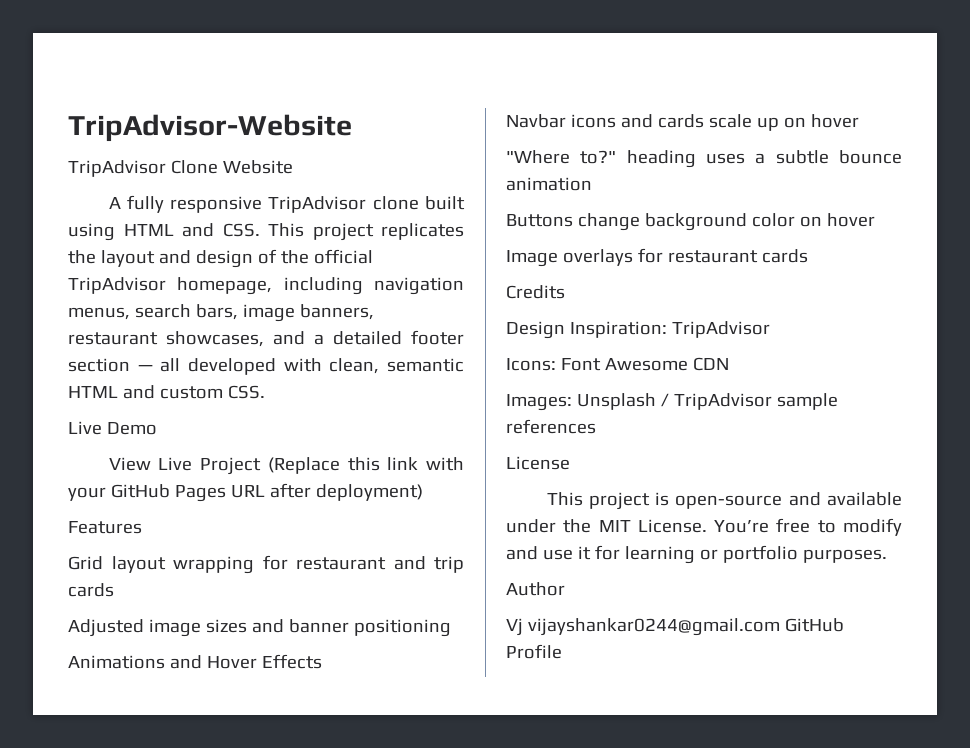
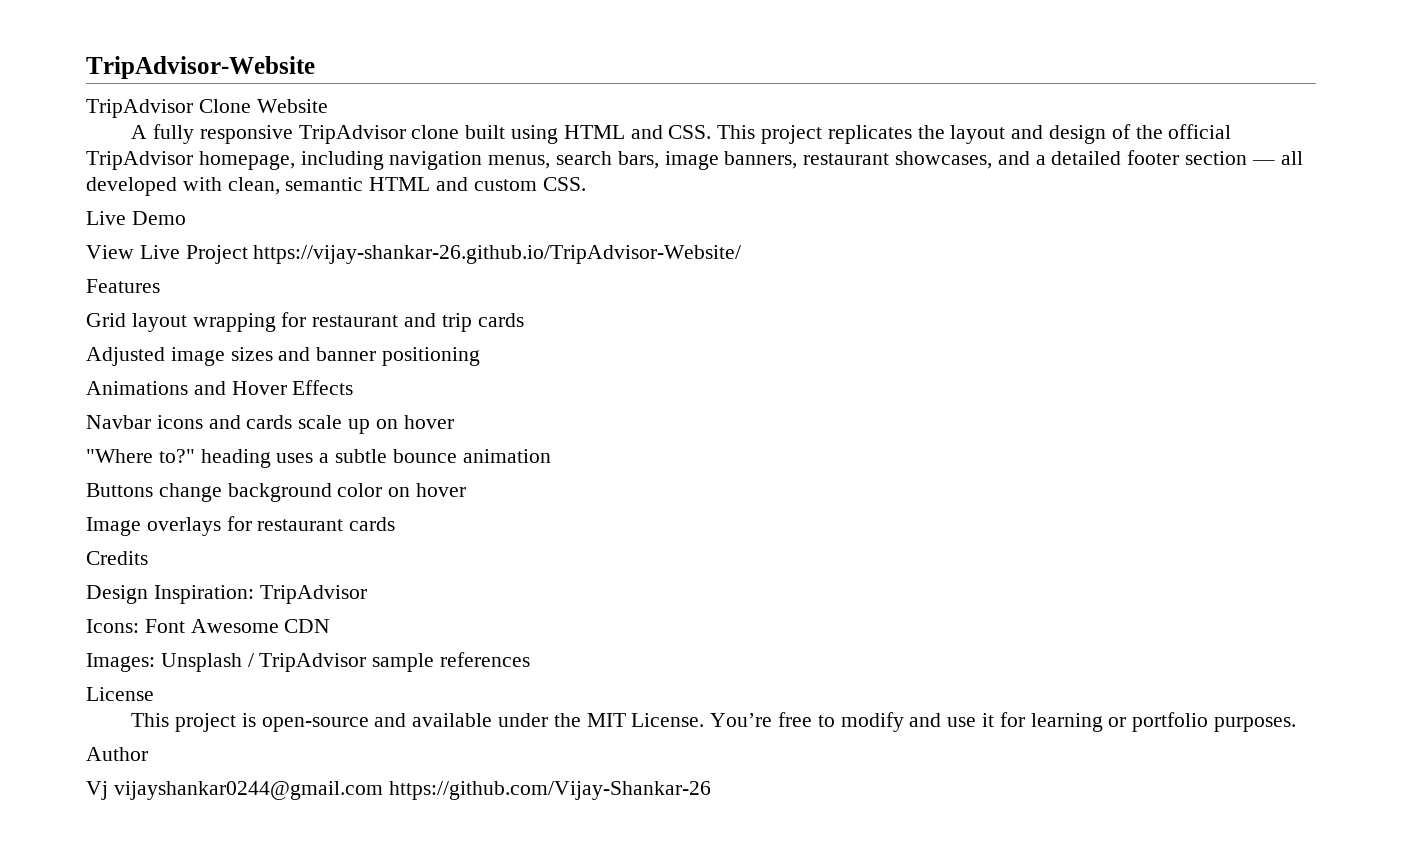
[267,457,464,474] [68,483,423,502] (Replace this link with your GitHub Pages URL after deployment) -> [253,245,742,264] https://vijay-shankar-26.github.io/TripAdvisor-Website/
[784,618,844,632] [506,644,562,659] GitHub Profile -> [388,781,711,800] https://github.com/Vijay-Shankar-26

